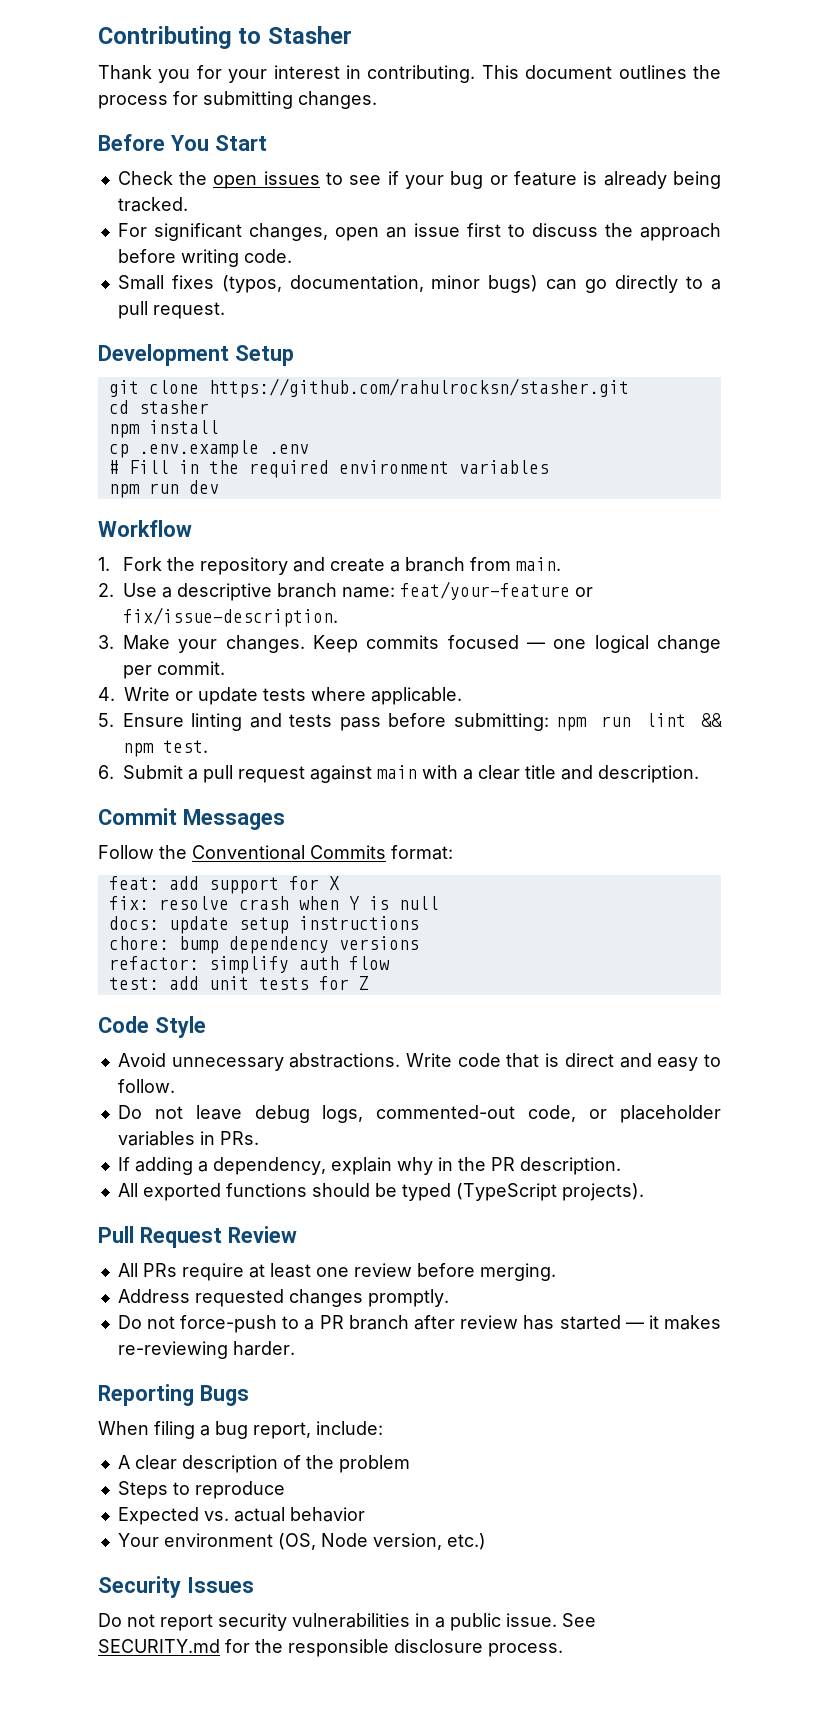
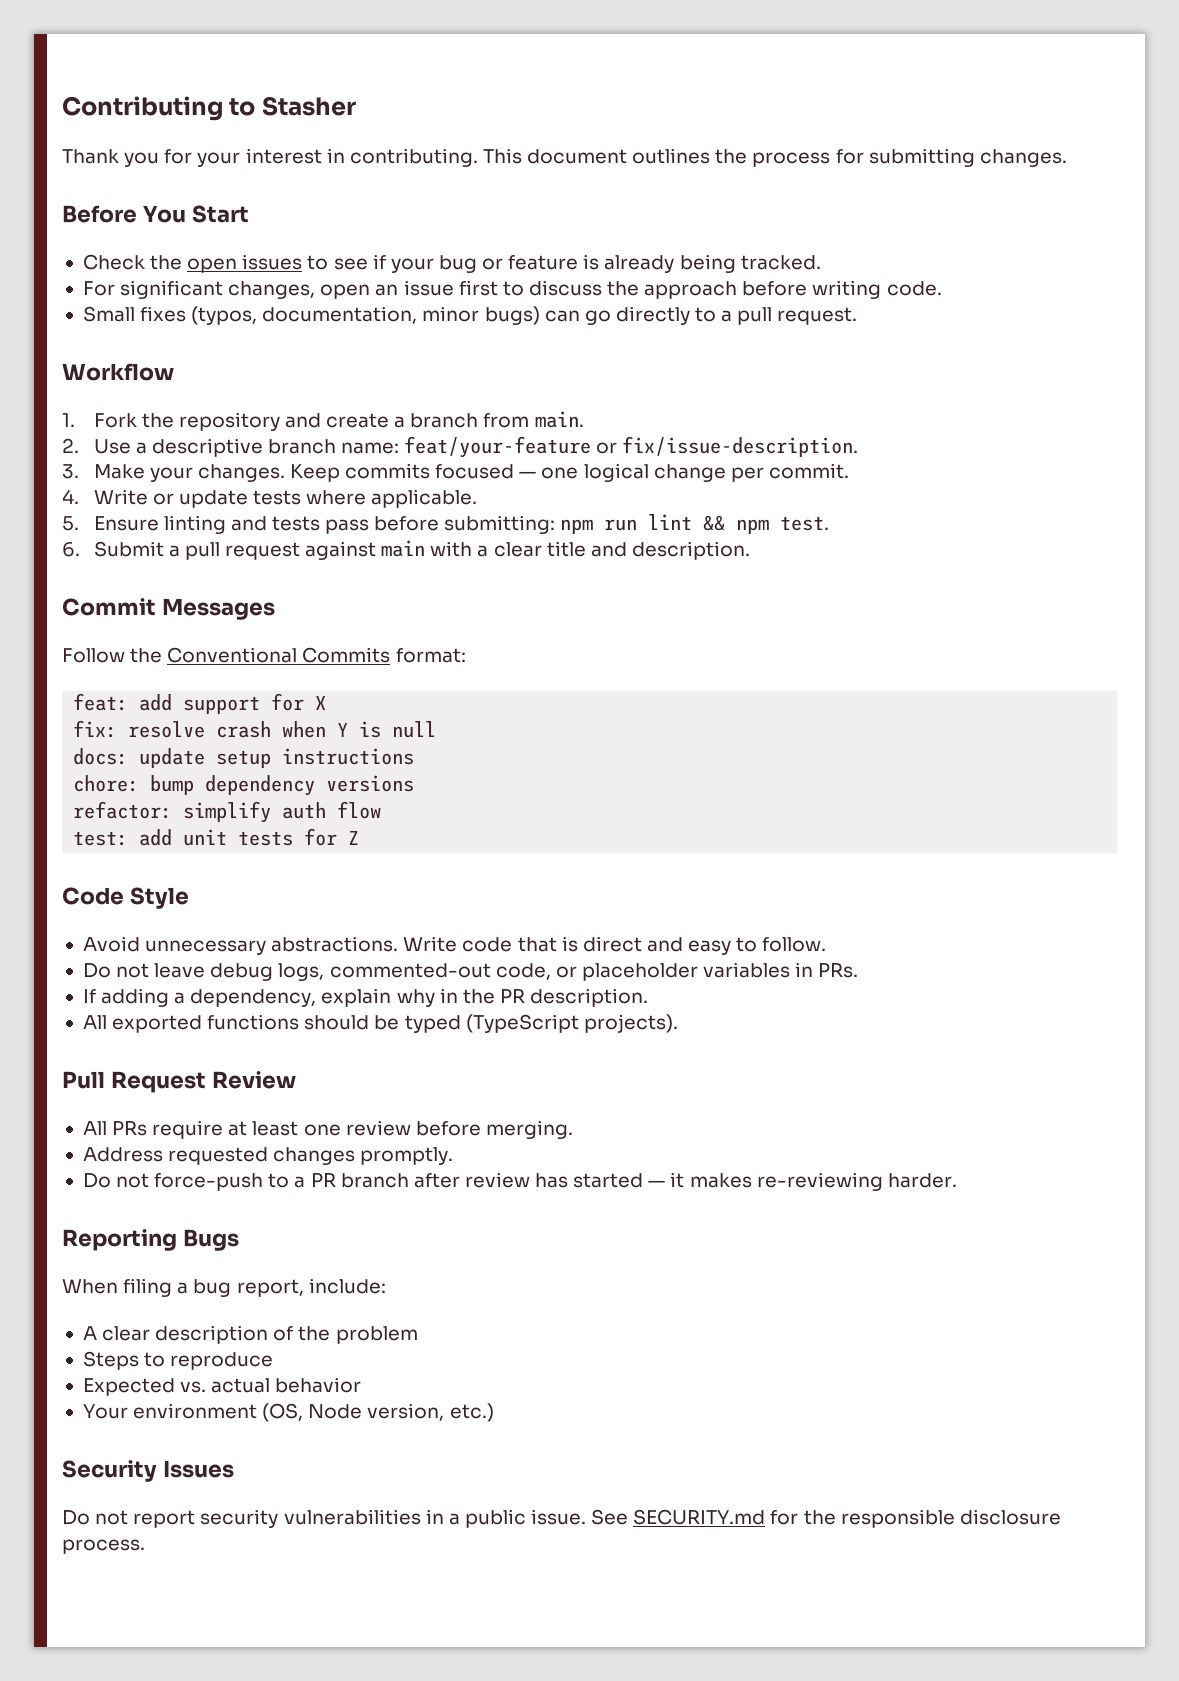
[98,344,294,366] [108,378,629,398] [108,400,209,414] [108,420,219,438] [108,440,309,458] [108,460,549,478] [108,480,219,498] // Development Setup // git clone https://github.com/rahulrocksn/stasher.git // cd stasher // npm install // cp .env.example .env // # Fill in the required environment variables // npm run dev -> (858, 316) none

